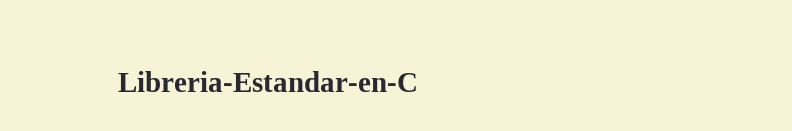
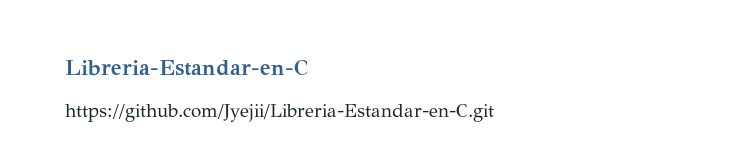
(418, 81) none -> [65,104,494,122] // https://github.com/Jyejii/Libreria-Estandar-en-C.git

